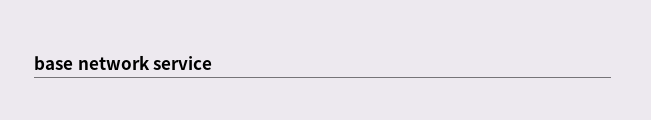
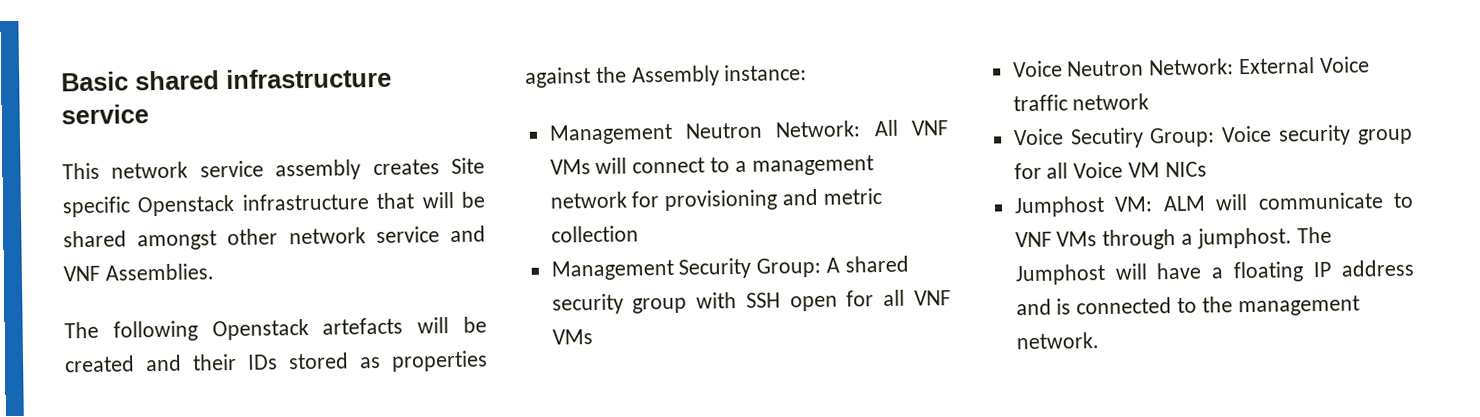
[34,55,213,70] base network service -> [61,67,392,92] [61,104,149,125] [62,157,485,181] [62,191,485,218] [63,225,486,251] [63,263,214,282] [64,316,487,342] [64,350,488,373] [525,64,808,88] [548,119,949,145] [549,155,874,176] [549,188,882,212] [550,225,639,243] [550,255,909,281] [551,289,952,315] [551,329,593,345] [1011,56,1370,78] [1012,93,1150,112] [1012,124,1413,149] [1013,161,1207,180] [1013,192,1414,218] [1014,226,1332,251] [1014,259,1414,286] [1015,295,1360,317] [1015,332,1099,350] Basic shared infrastructure service // This network service assembly creates Site specific Openstack infrastructure that will be shared amongst other network service and VNF Assemblies. // The following Openstack artefacts will be created and their IDs stored as properties against the Assembly instance: // Management Neutron Network: All VNF VMs will connect to a management network for provisioning and metric collection // Management Security Group: A shared security group with SSH open for all VNF VMs // Voice Neutron Network: External Voice traffic network // Voice Secutiry Group: Voice security group for all Voice VM NICs // Jumphost VM: ALM will communicate to VNF VMs through a jumphost. The Jumphost will have a floating IP address and is connected to the management network.

